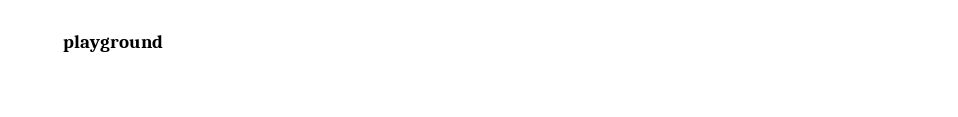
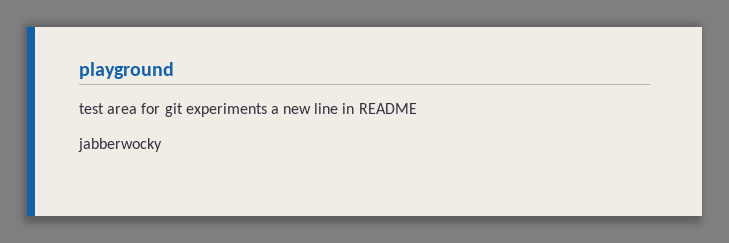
(163, 43) none -> [79,103,417,117] [78,138,162,152] // test area for git experiments a new line in README // jabberwocky

